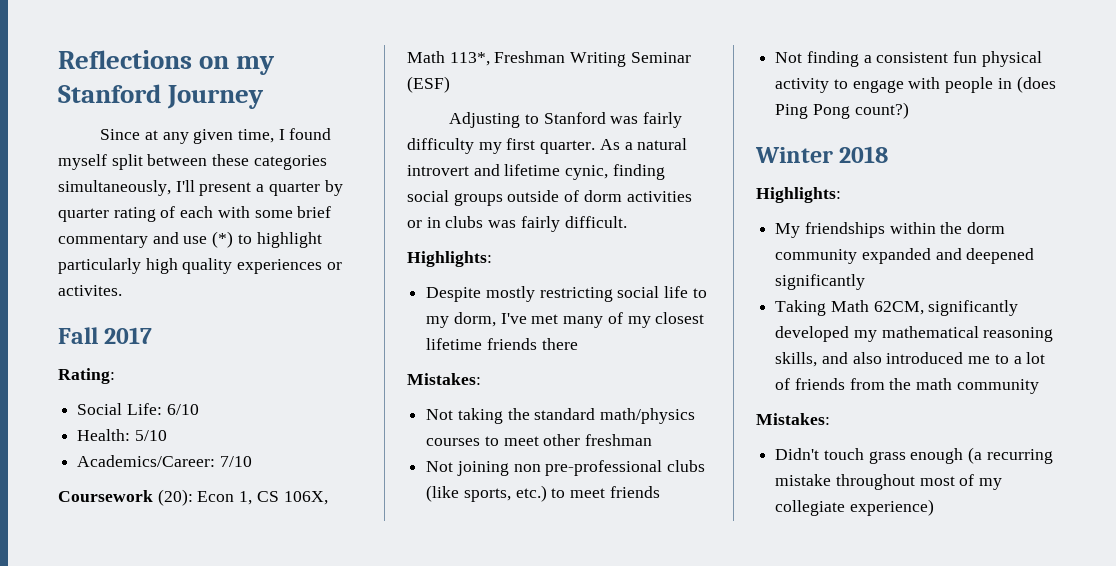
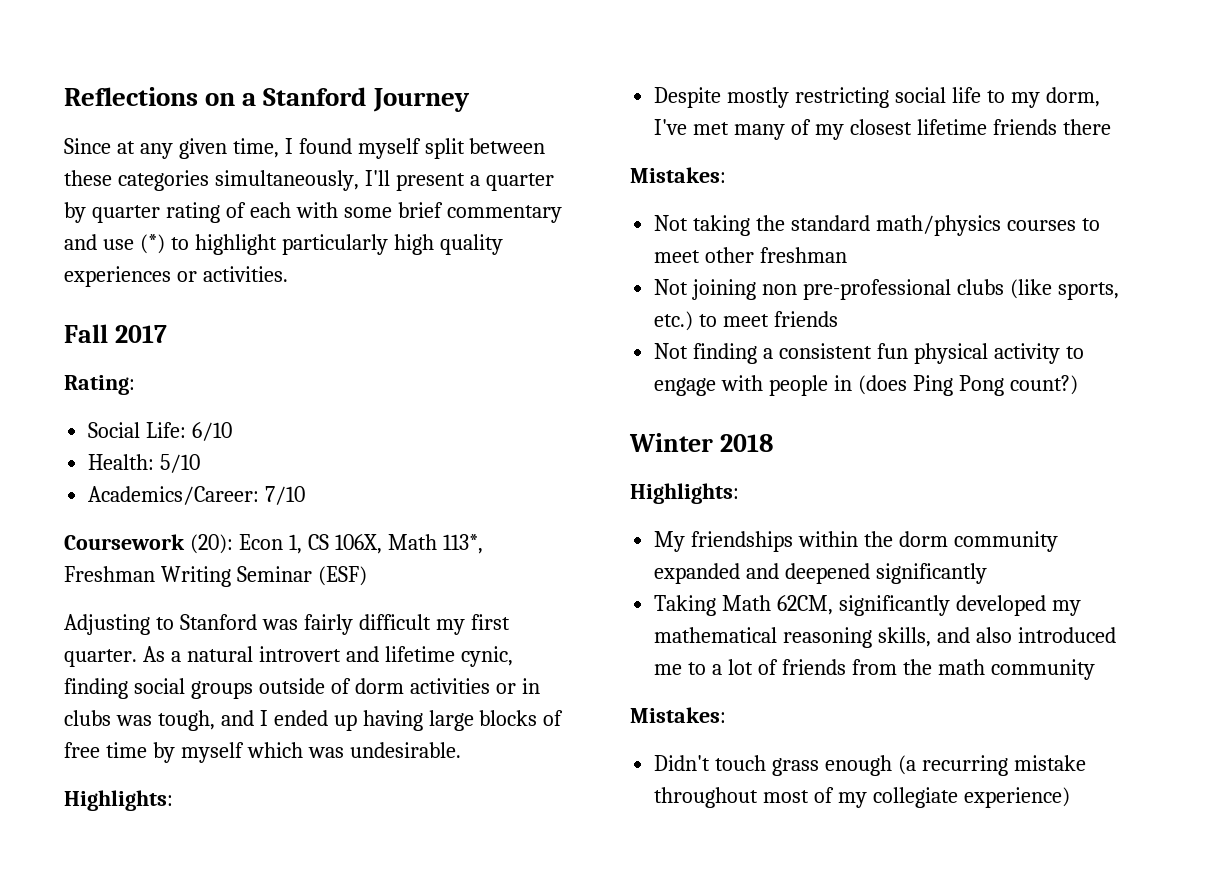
[236,56,276,75] my -> [242,93,257,106] a
[58,285,122,296] activites. -> [202,266,288,282] activities.
[407,138,474,154] difficulty -> [358,614,431,630] difficult
[520,216,627,232] fairly difficult. -> [157,710,564,731] [64,742,461,763] tough, and I ended up having large blocks of free time by myself which was undesirable.

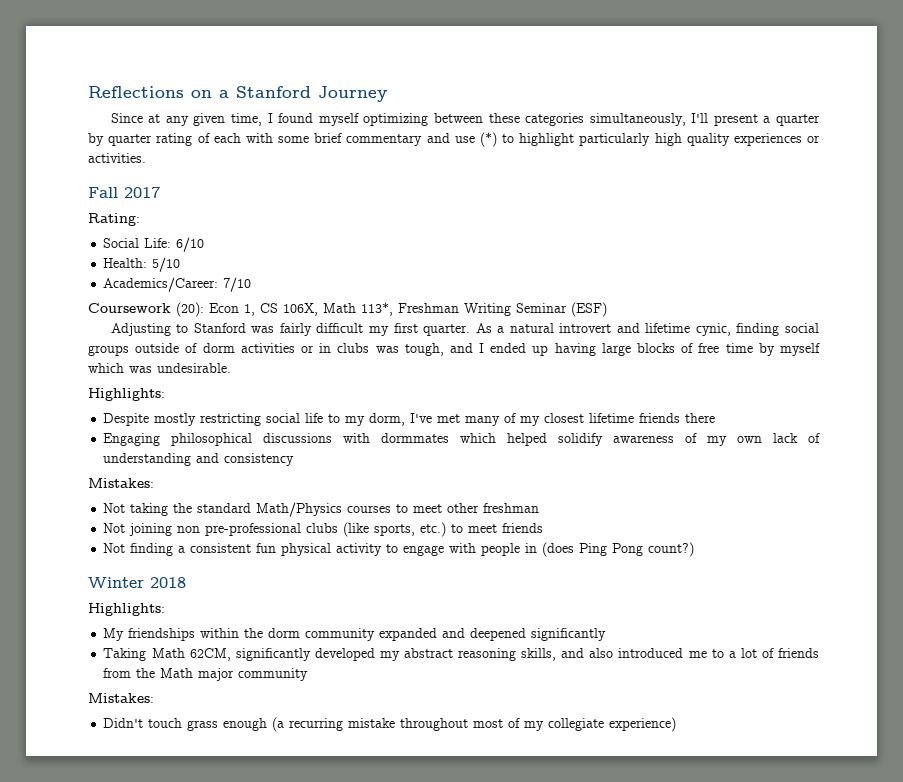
[424,138,465,159] split -> [363,113,429,126] optimizing
(1111, 127) none -> [103,433,820,446] [103,453,295,466] // Engaging philosophical discussions with dormmates which helped solidify awareness of my own lack of understanding and consistency
[875,215,1001,236] math/physics -> [256,502,343,517] Math/Physics
[654,627,778,643] mathematical -> [403,648,453,658] abstract
[937,659,985,675] math -> [160,668,235,681] Math major

